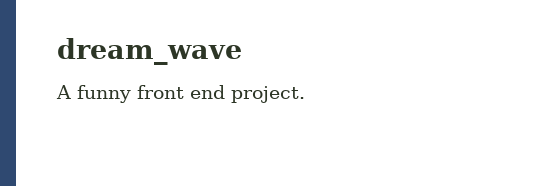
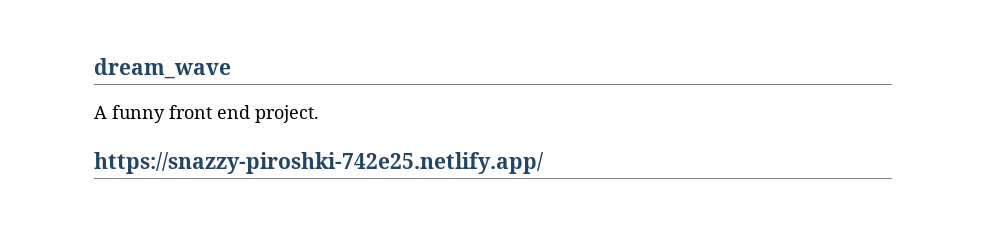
(305, 94) none -> [94,152,544,174] // https://snazzy-piroshki-742e25.netlify.app/

